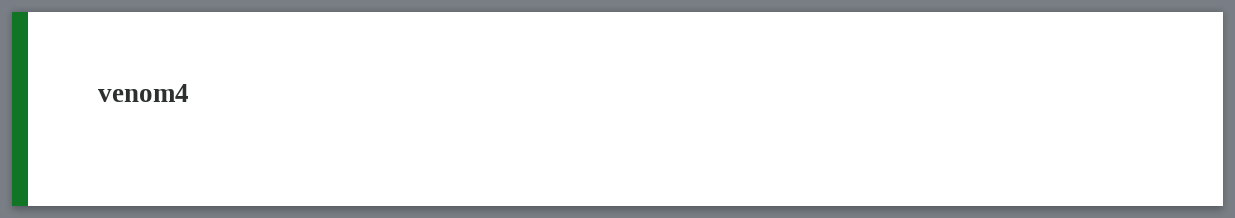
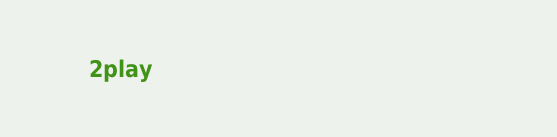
[98,84,189,102] venom4 -> [89,59,153,82] 2play

